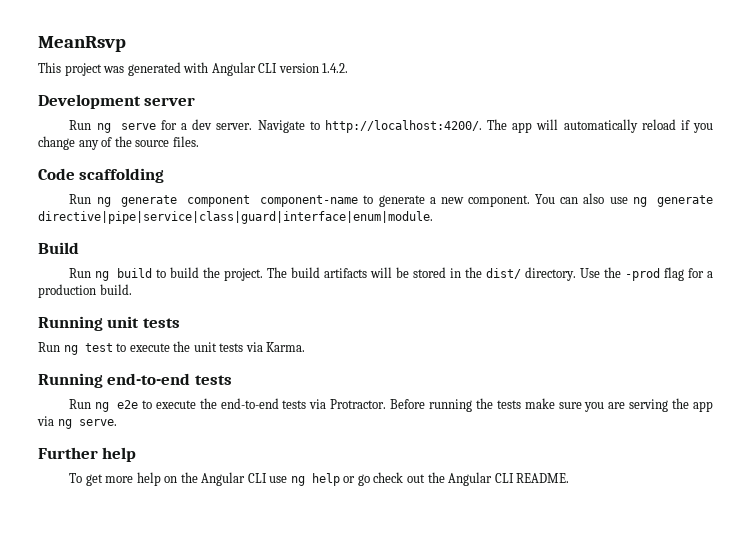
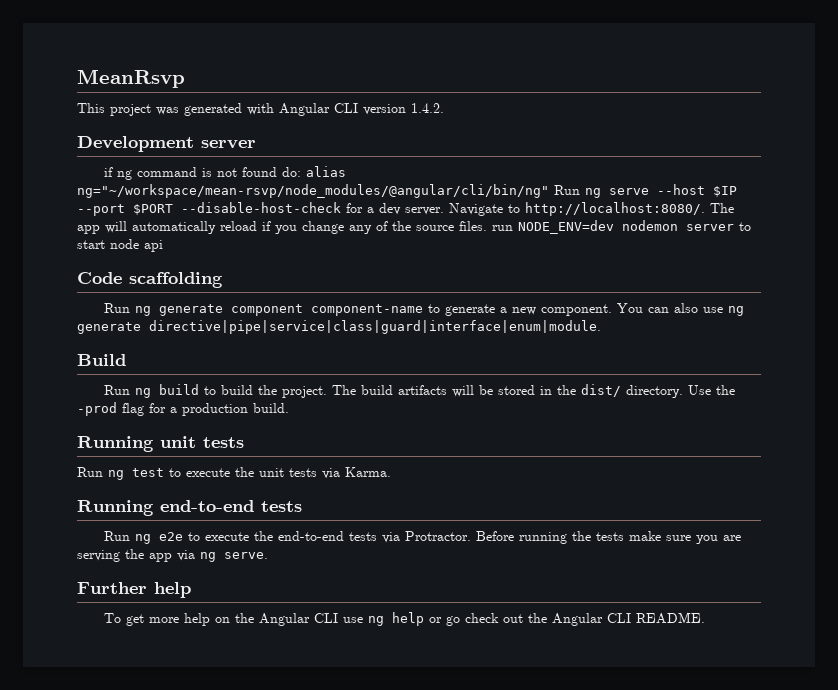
[69,120,156,133] Run ng serve -> [104,166,347,180] [77,184,737,198] [77,202,341,216] if ng command is not found do: alias ng="~/workspace/mean-rsvp/node_modules/@angular/cli/bin/ng" Run ng serve --host $IP --port $PORT --disable-host-check
[324,120,482,133] http://localhost:4200/. -> [525,202,705,216] http://localhost:8080/.
(199, 141) none -> [492,220,751,234] [77,239,163,252] run NODE_ENV=dev nodemon server to start node api

